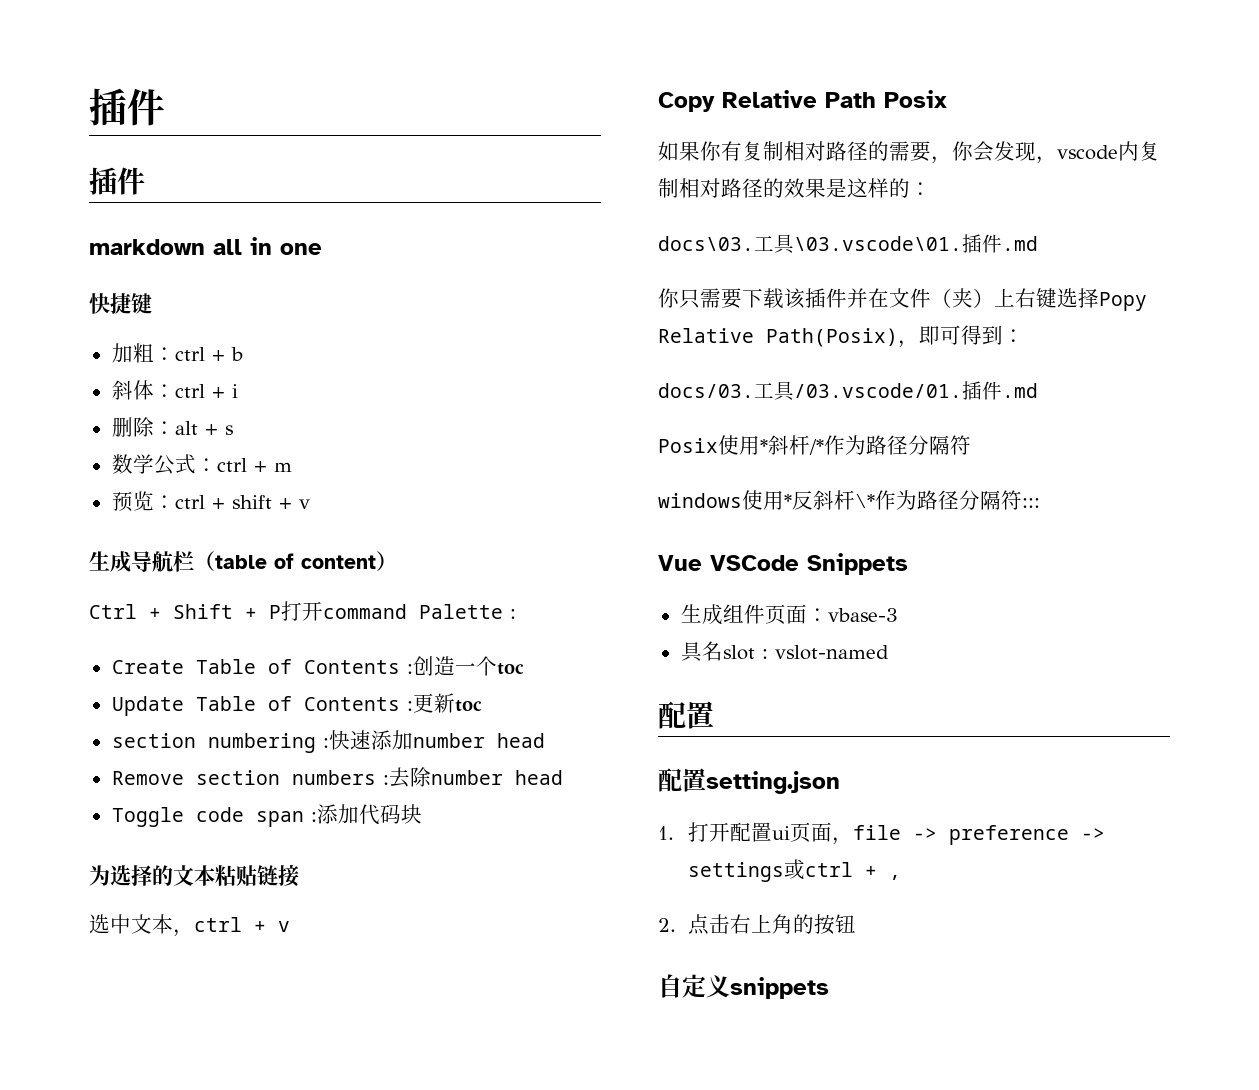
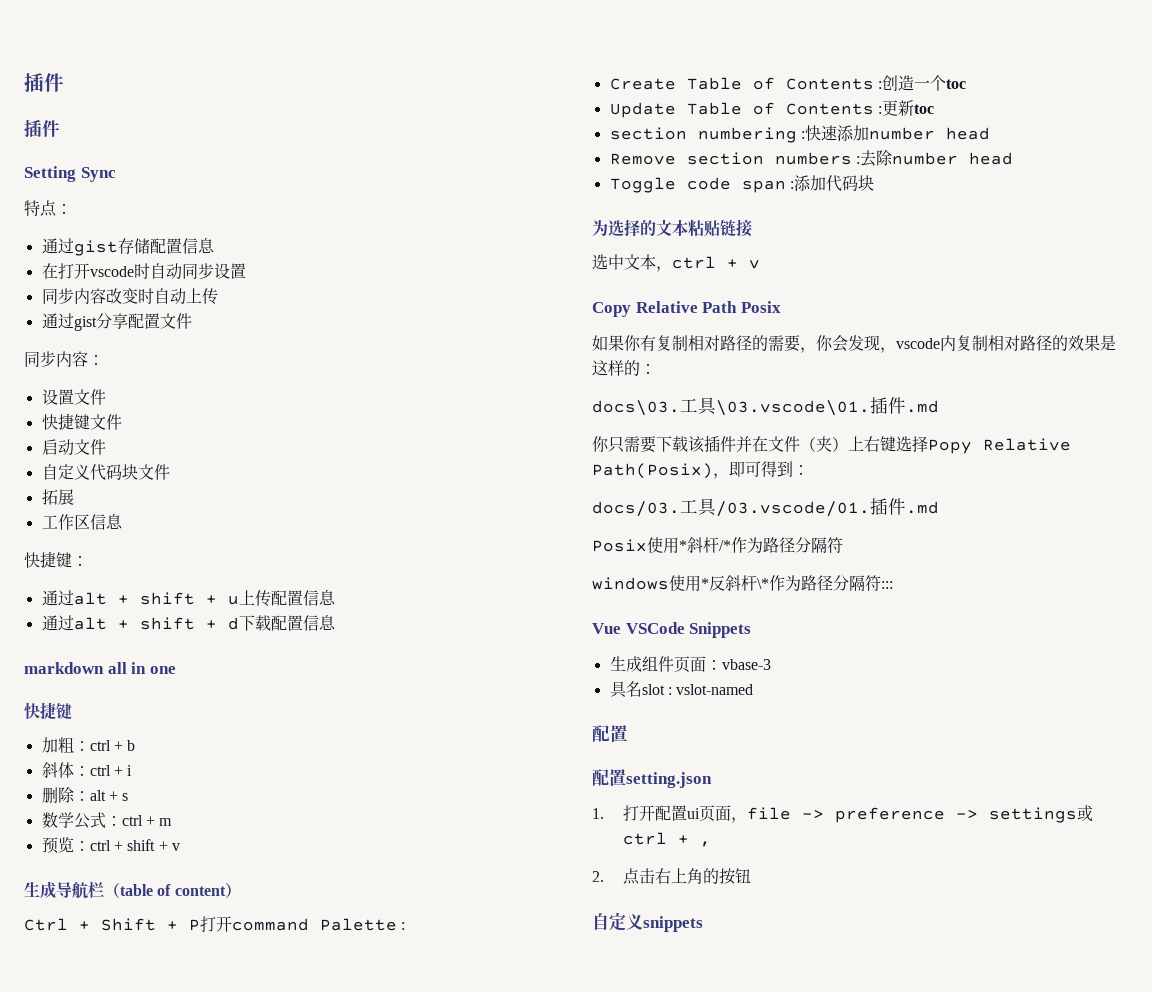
(145, 181) none -> [24,166,116,182] [24,200,72,217] [41,238,215,256] [41,263,246,280] [41,288,218,305] [41,313,192,331] [24,351,104,367] [41,389,106,405] [41,413,122,430] [41,439,106,456] [41,464,170,481] [41,489,74,505] [41,514,123,530] [24,551,88,568] [41,590,336,607] [41,615,336,631] // Setting Sync // 特点： // 通过gist存储配置信息 // 在打开vscode时自动同步设置 // 同步内容改变时自动上传 // 通过gist分享配置文件 // 同步内容： // 设置文件 // 快捷键文件 // 启动文件 // 自定义代码块文件 // 拓展 // 工作区信息 // 快捷键： // 通过alt + shift + u上传配置信息 // 通过alt + shift + d下载配置信息

